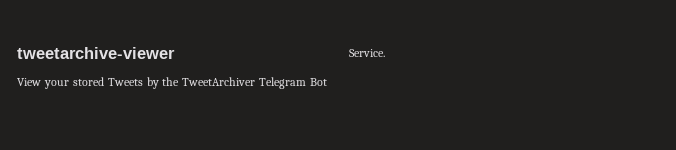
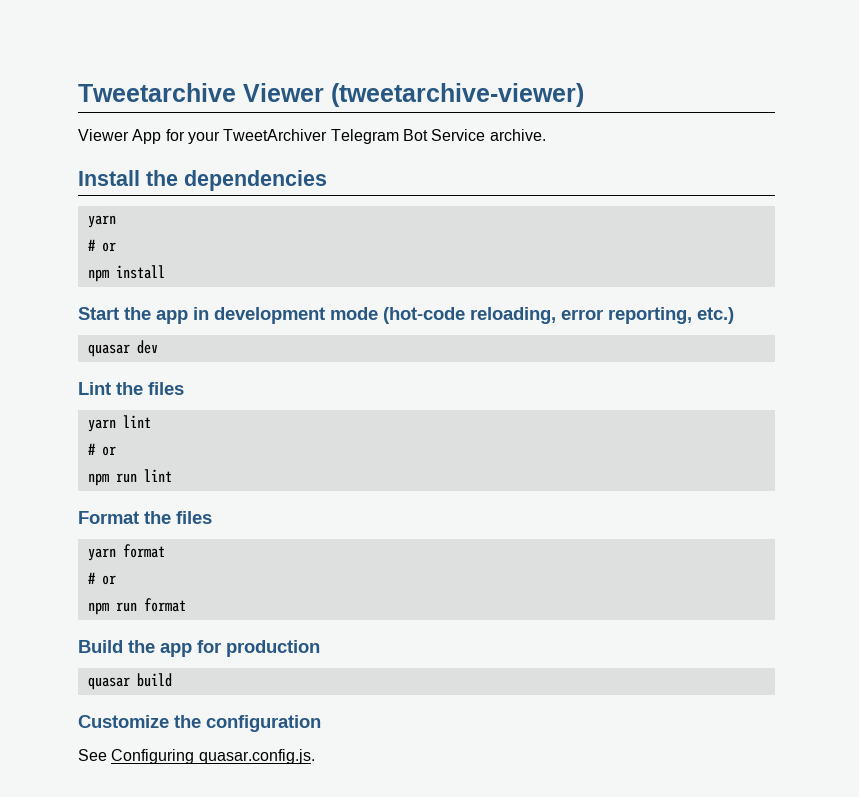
[17,47,175,59] [17,77,327,89] [349,49,385,57] tweetarchive-viewer // View your stored Tweets by the TweetArchiver Telegram Bot Service. -> [78,83,584,107] [78,129,546,144] [78,170,327,191] [87,215,116,228] [87,239,116,252] [87,265,165,282] [78,307,734,324] [87,340,158,357] [78,382,184,395] [87,415,151,432] [87,443,116,456] [87,469,172,486] [78,511,212,524] [87,544,165,561] [87,572,116,585] [87,598,186,615] [78,640,320,657] [87,673,172,690] [78,715,321,732] [78,749,315,764] Tweetarchive Viewer (tweetarchive-viewer) // Viewer App for your TweetArchiver Telegram Bot Service archive. // Install the dependencies // yarn // # or // npm install // Start the app in development mode (hot-code reloading, error reporting, etc.) // quasar dev // Lint the files // yarn lint // # or // npm run lint // Format the files // yarn format // # or // npm run format // Build the app for production // quasar build // Customize the configuration // See Configuring quasar.config.js.

